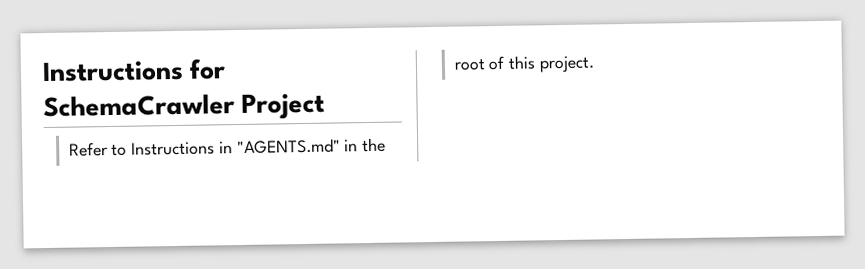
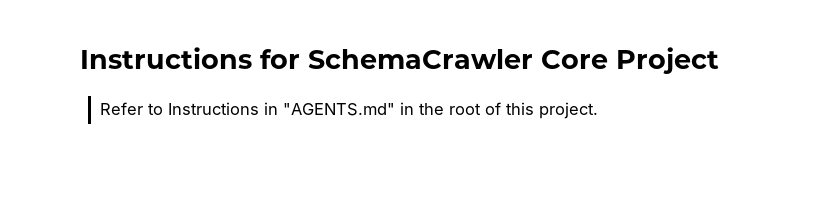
(235, 106) none -> [541,50,608,69] Core

